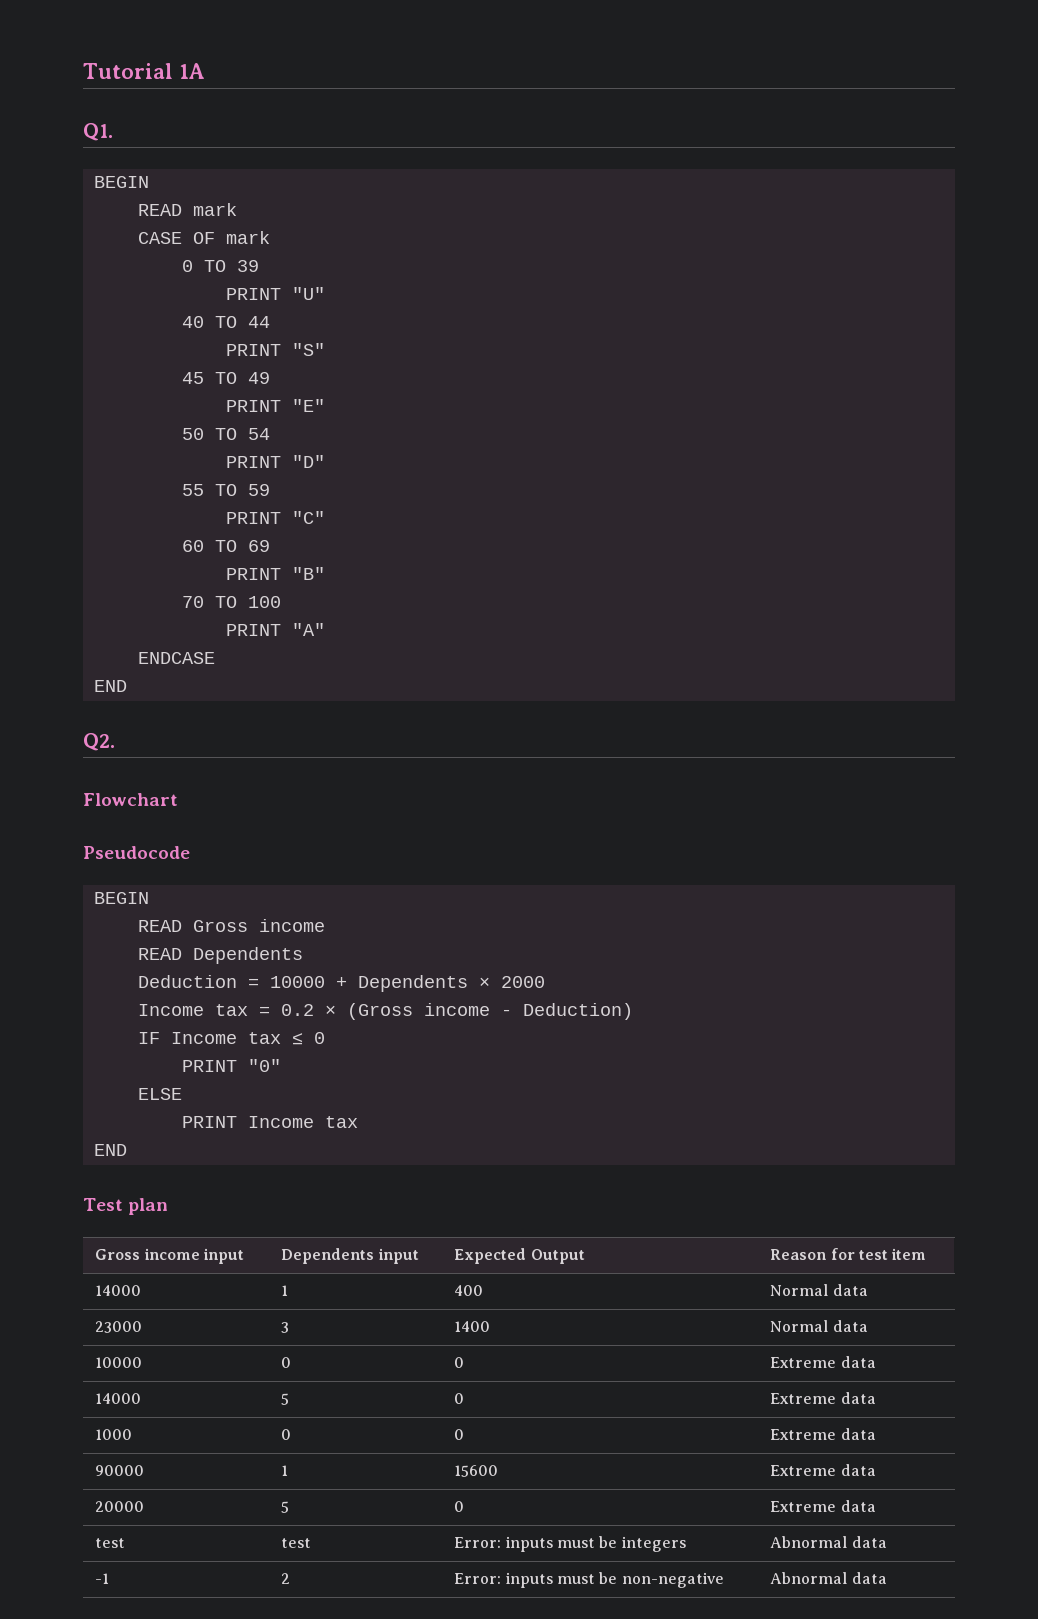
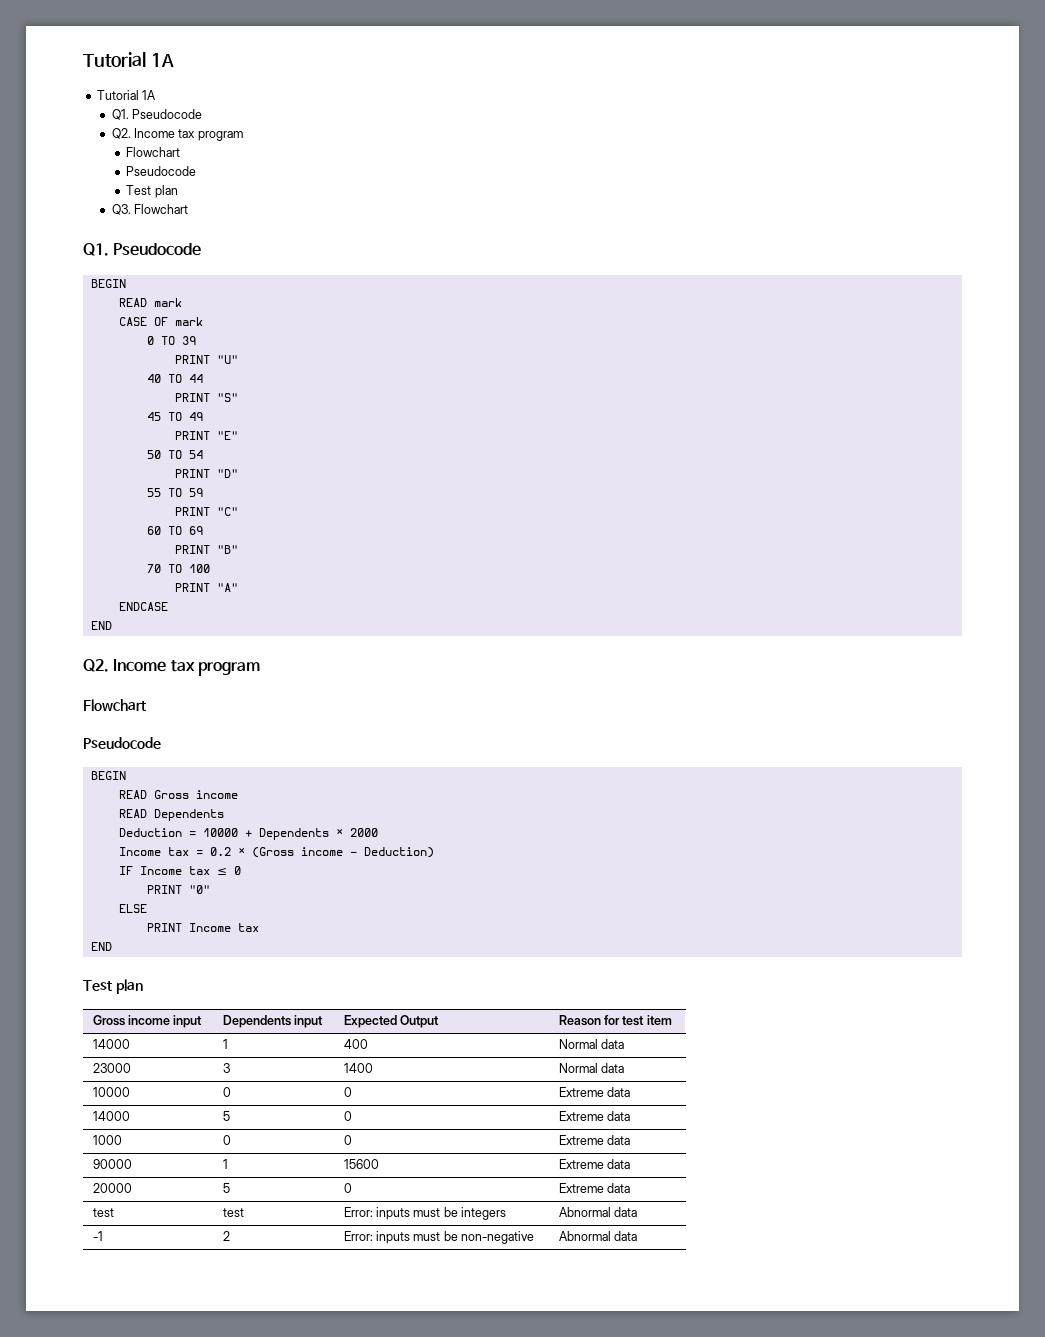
[83,63,205,79] [83,123,113,141] Tutorial 1A // Q1. -> [83,52,174,67] [96,90,157,100] [111,109,202,120] [111,128,243,141] [126,147,181,157] [126,166,197,176] [126,185,178,198] [111,204,188,215] [83,243,202,256] Tutorial 1A // Tutorial 1A // Q1. Pseudocode // Q2. Income tax program // Flowchart // Pseudocode // Test plan // Q3. Flowchart // Q1. Pseudocode
(115, 742) none -> [113,659,260,676] Income tax program

